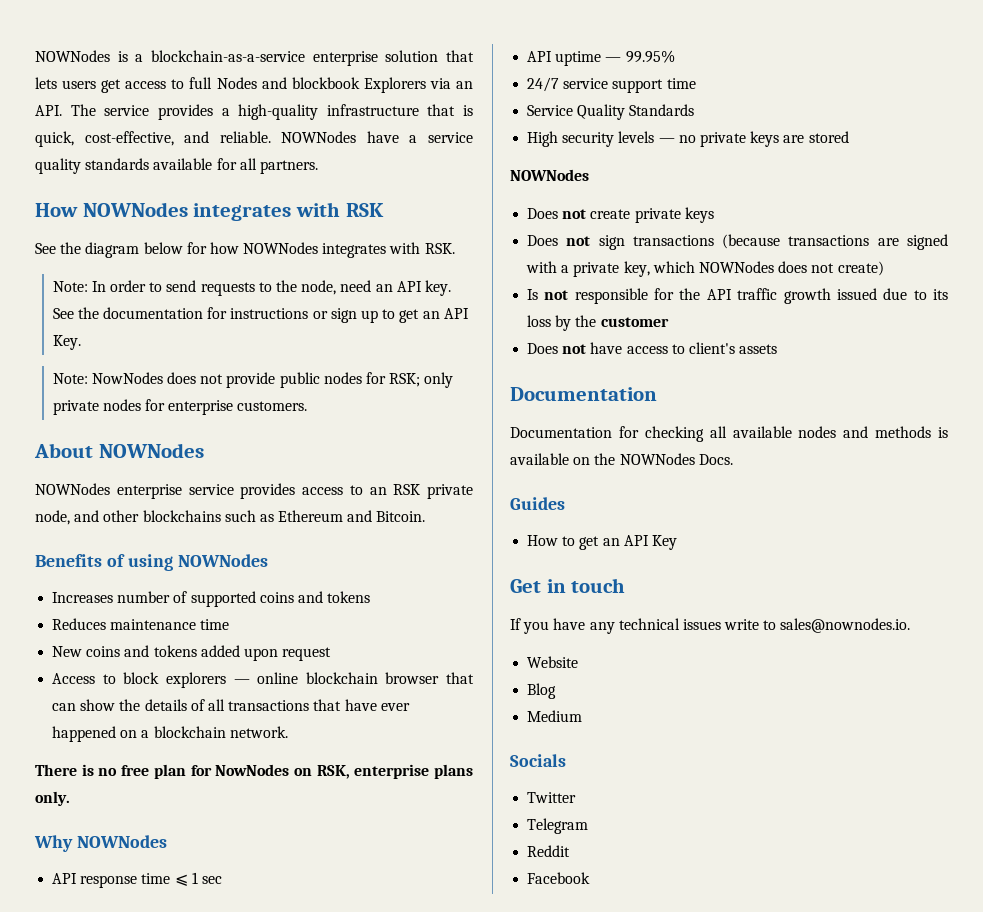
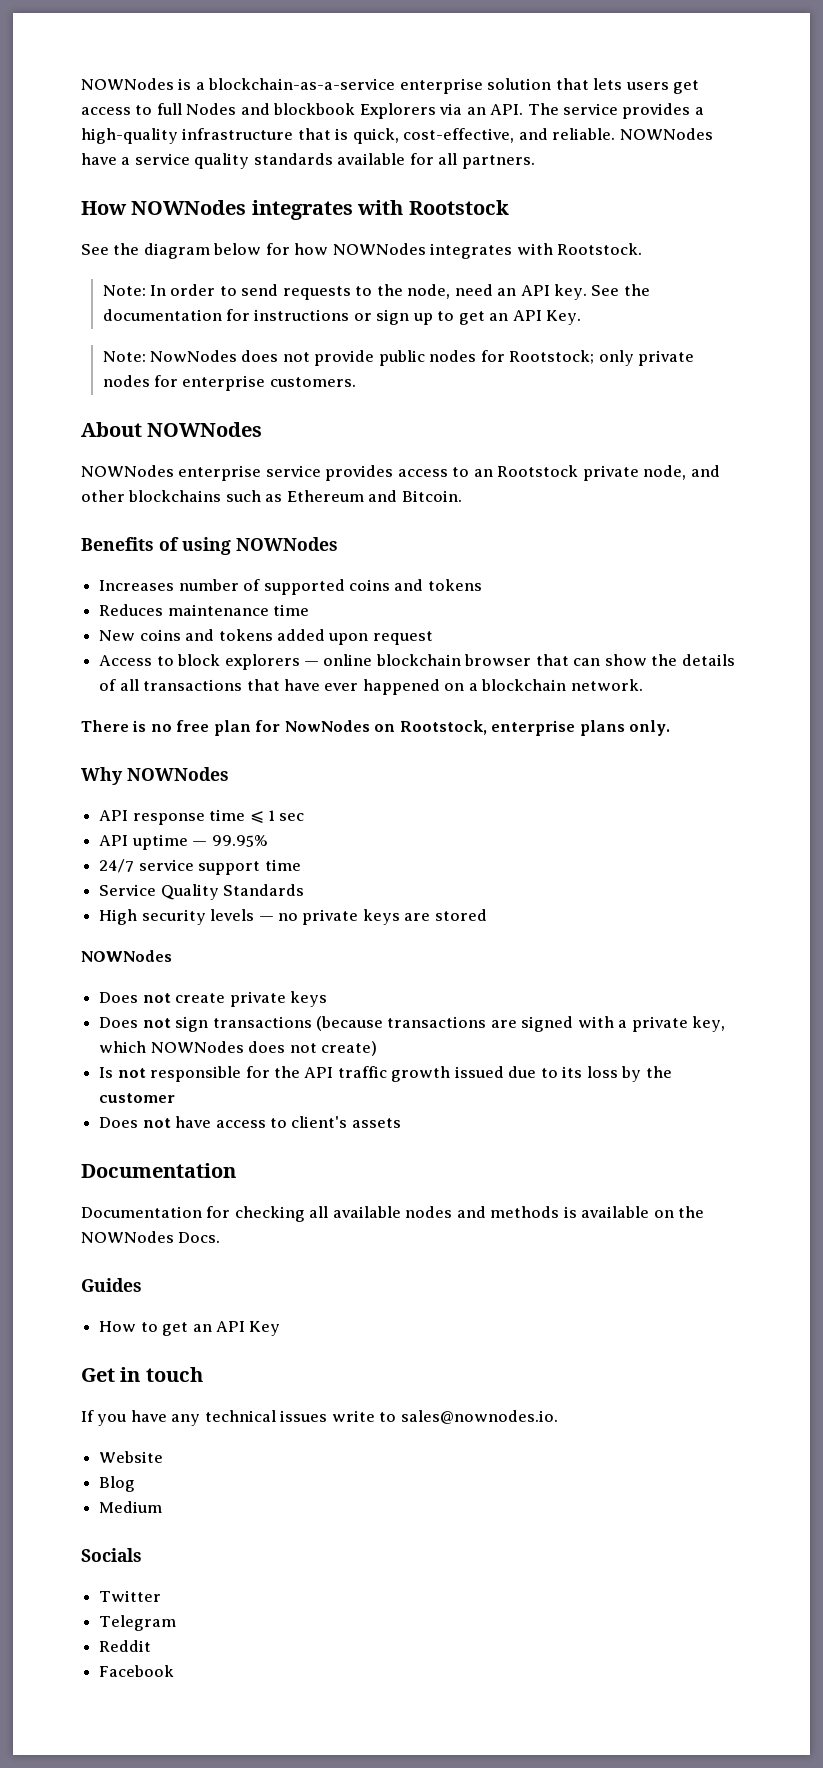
[345,203,384,217] RSK -> [408,200,509,215] Rootstock
[424,243,455,254] RSK. -> [557,243,643,255] Rootstock.
[389,373,421,387] RSK; -> [509,350,595,364] Rootstock;
[393,484,421,495] RSK -> [497,465,579,477] Rootstock
[316,765,350,779] RSK, -> [399,720,487,735] Rootstock,

